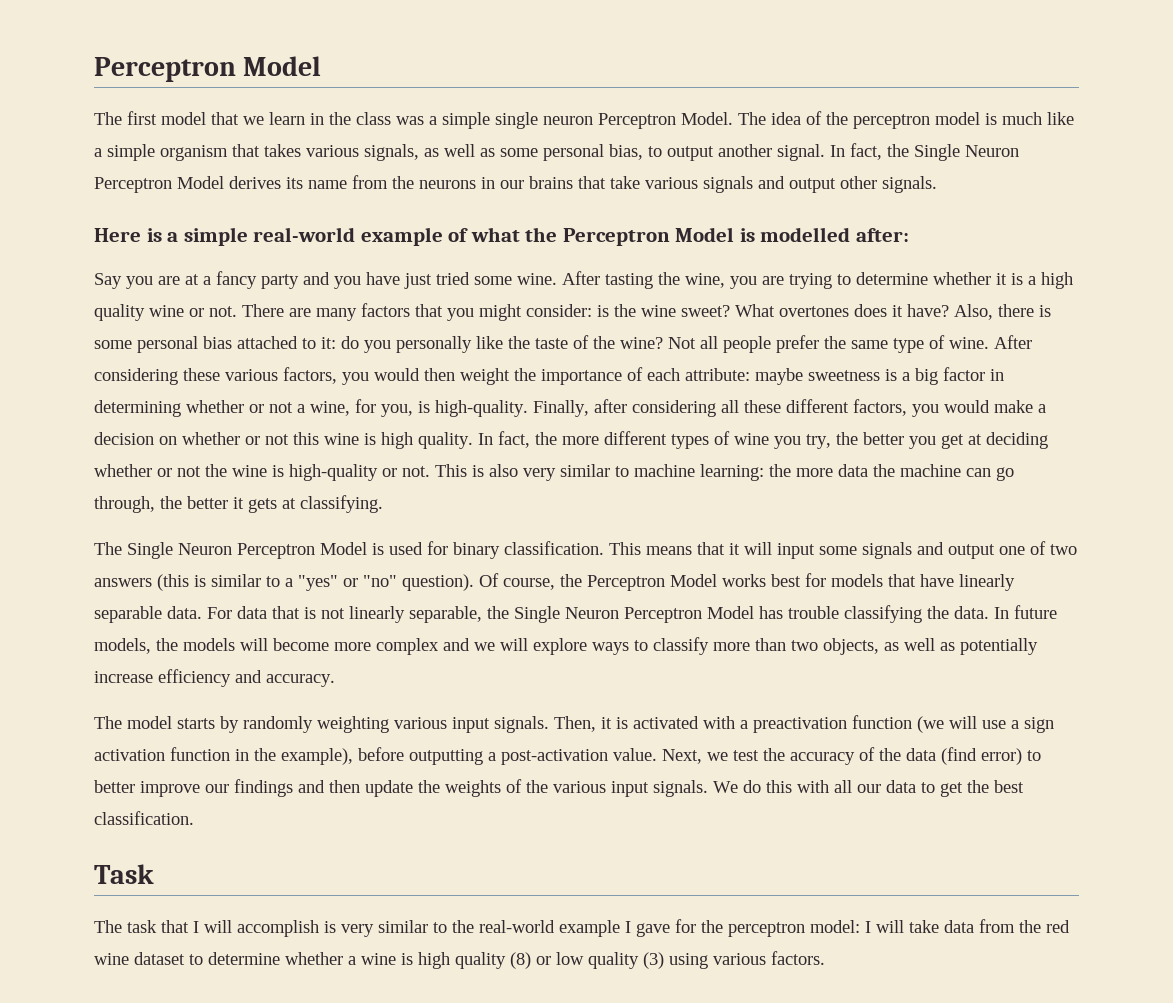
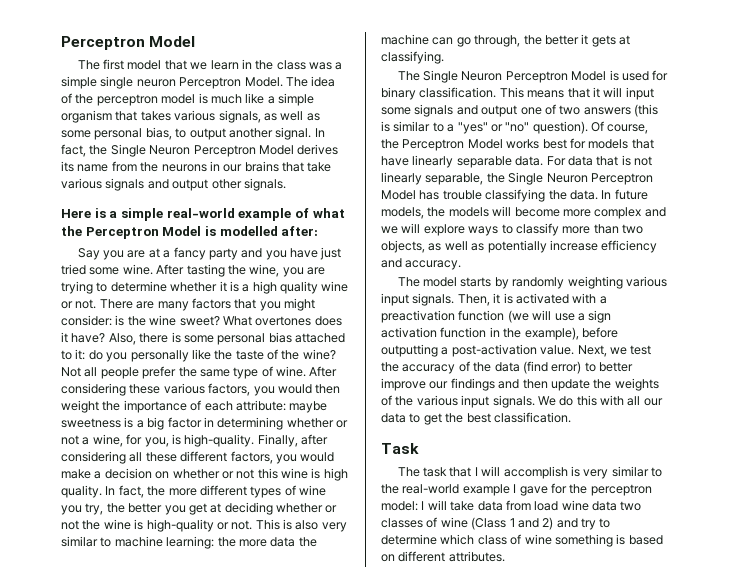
[1019,920,1070,933] [94,951,825,969] the red wine dataset to determine whether a wine is high quality (8) or low quality (3) using various factors. -> [534,500,642,511] [381,517,611,530] [381,534,663,547] [381,551,505,562] load wine data two classes of wine (Class 1 and 2) and try to determine which class of wine something is based on different attributes.

